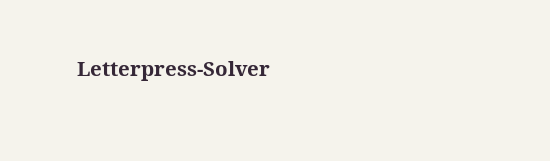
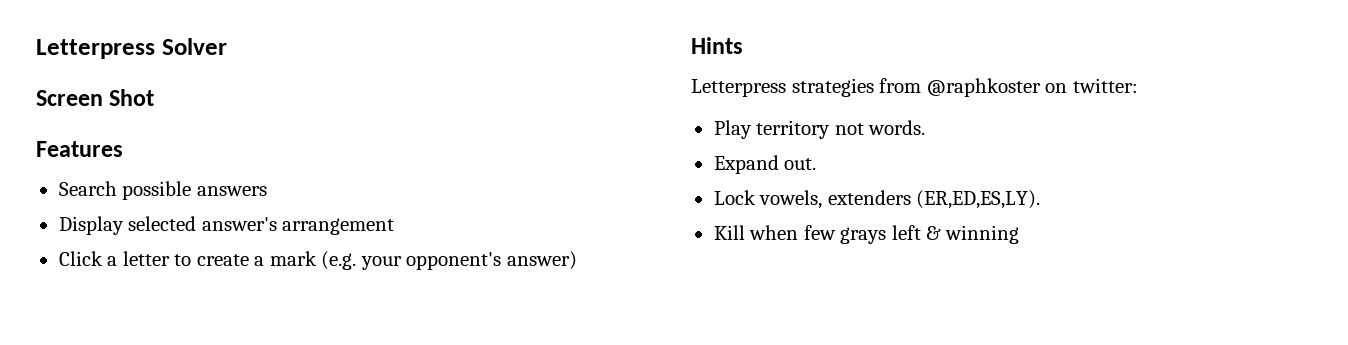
[77,61,270,81] Letterpress-Solver -> [36,38,227,59] [36,89,155,106] [36,141,123,157] [58,181,267,200] [58,216,395,235] [58,251,577,270] [691,37,743,54] [691,78,1138,97] [713,120,926,139] [713,155,817,174] [713,190,1041,209] [713,225,1019,244] Letterpress Solver // Screen Shot // Features // Search possible answers // Display selected answer's arrangement // Click a letter to create a mark (e.g. your opponent's answer) // Hints // Letterpress strategies from @raphkoster on twitter: // Play territory not words. // Expand out. // Lock vowels, extenders (ER,ED,ES,LY). // Kill when few grays left & winning

